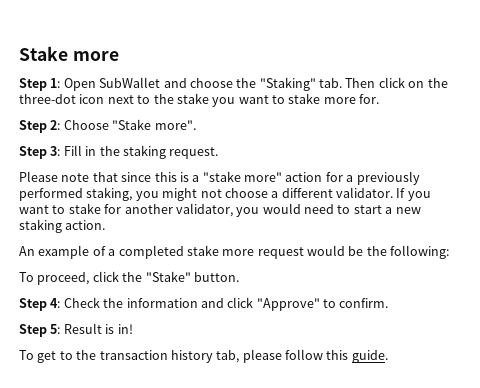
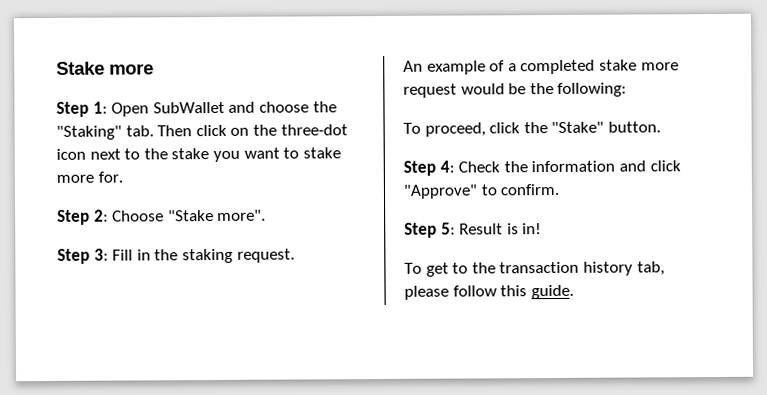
[19,171,420,185] [19,187,431,201] [19,203,421,217] [19,219,106,233] // Please note that since this is a "stake more" action for a previously performed staking, you might not choose a different validator. If you want to stake for another validator, you would need to start a new staking action. -> (295, 255) none

